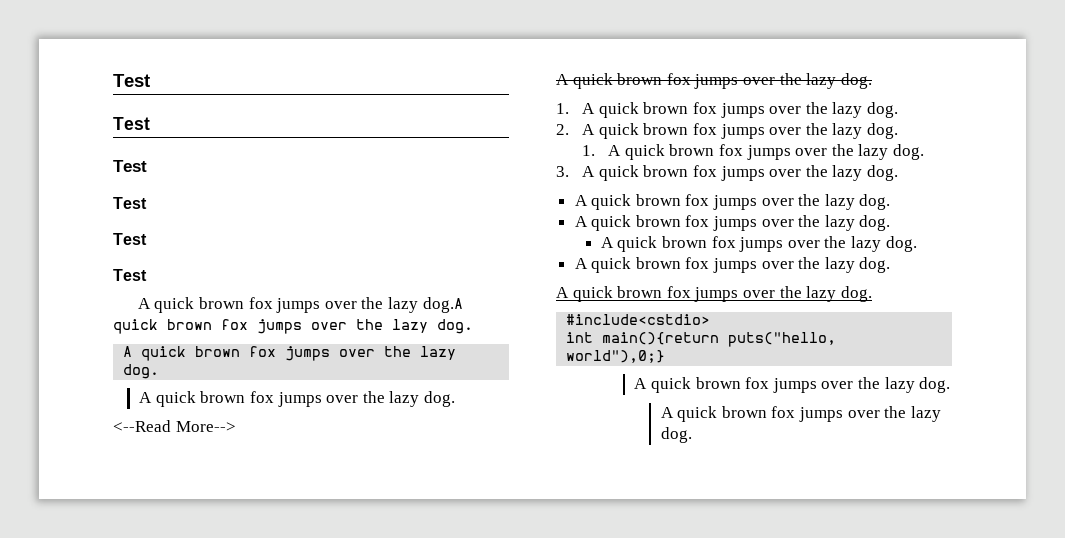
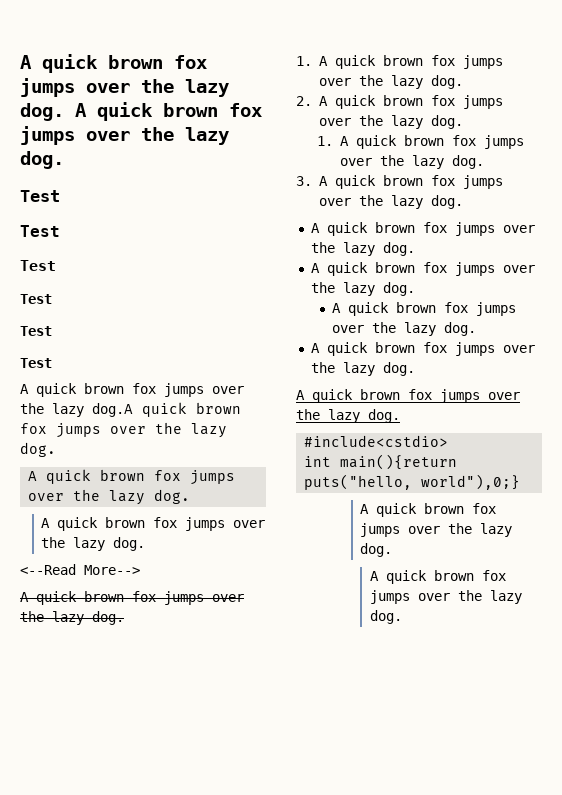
(113, 80) none -> [20,54,207,73] [20,78,229,97] [20,102,262,121] [20,126,229,145] [20,151,64,169] A quick brown fox jumps over the lazy dog. A quick brown fox jumps over the lazy dog. //

